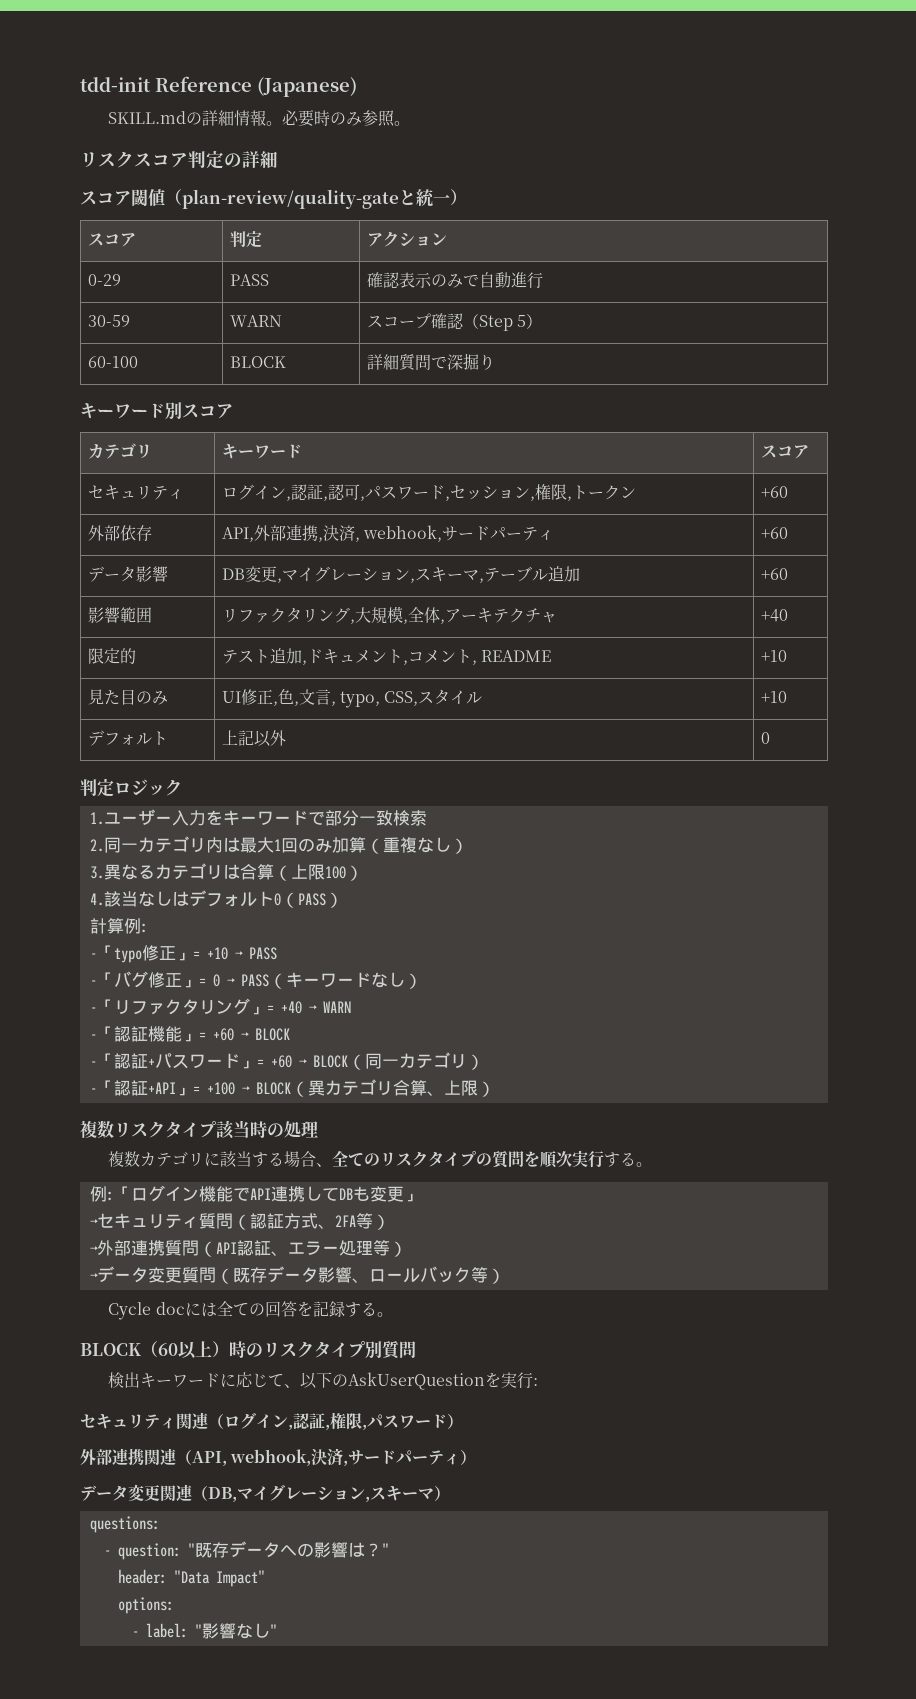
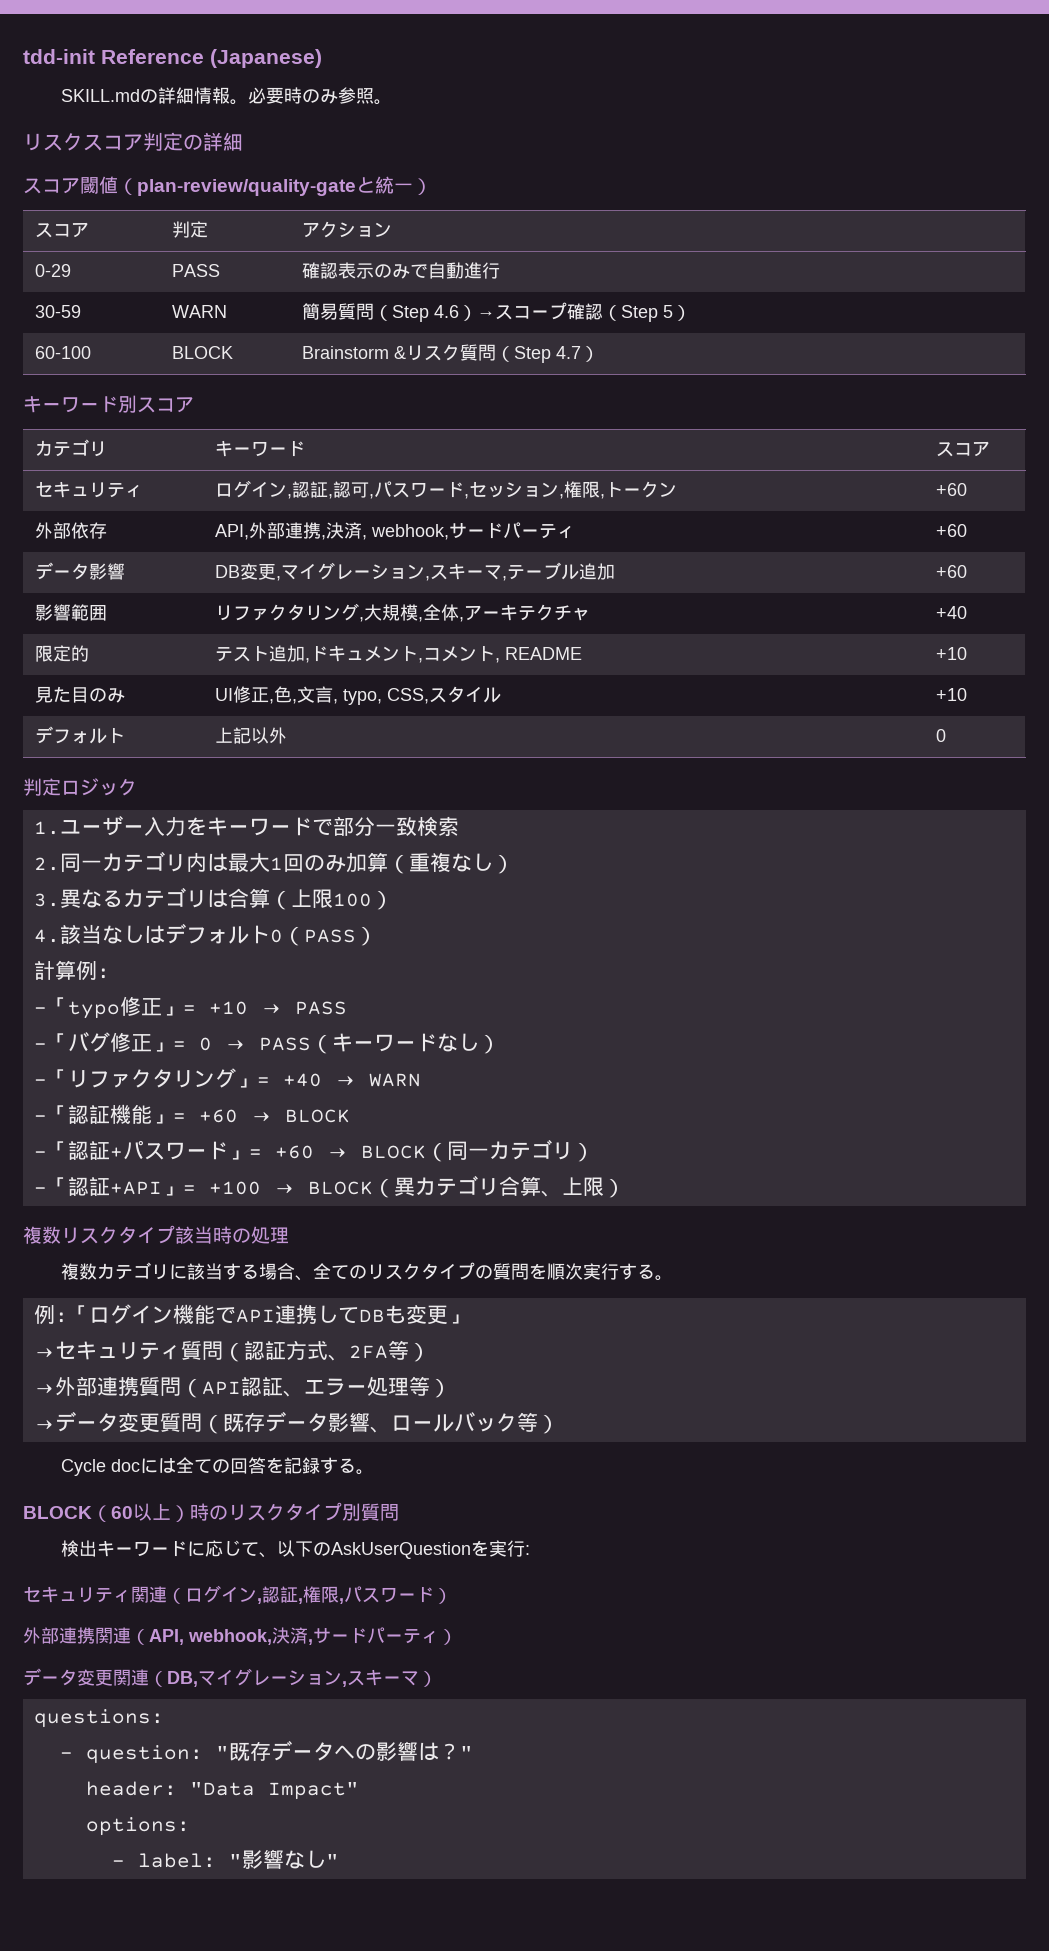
(282, 321) none -> [301,303,495,322] 簡易質問（Step 4.6）→
[366,353,495,371] 詳細質問で深掘り -> [301,344,599,363] Brainstorm &リスク質問（Step 4.7）

